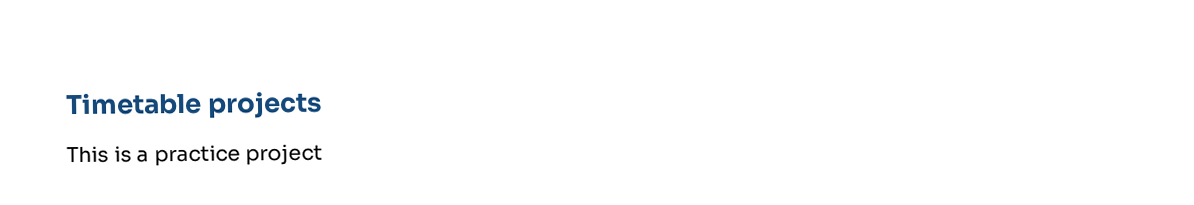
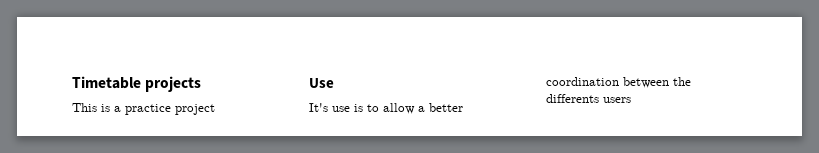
(324, 154) none -> [309,78,334,88] [309,103,463,114] [546,77,691,88] [546,94,631,103] // Use // It's use is to allow a better coordination between the differents users

